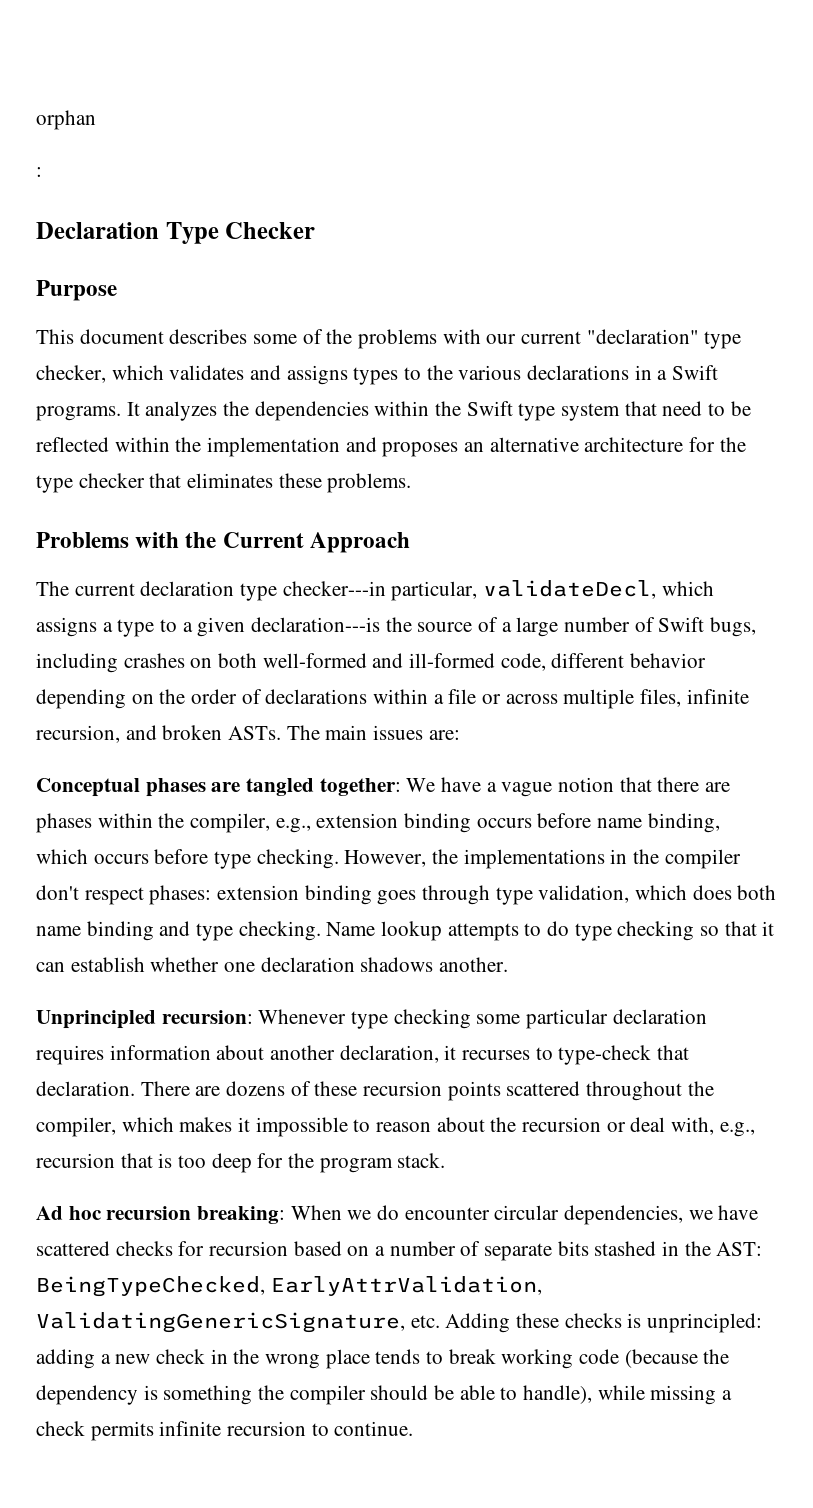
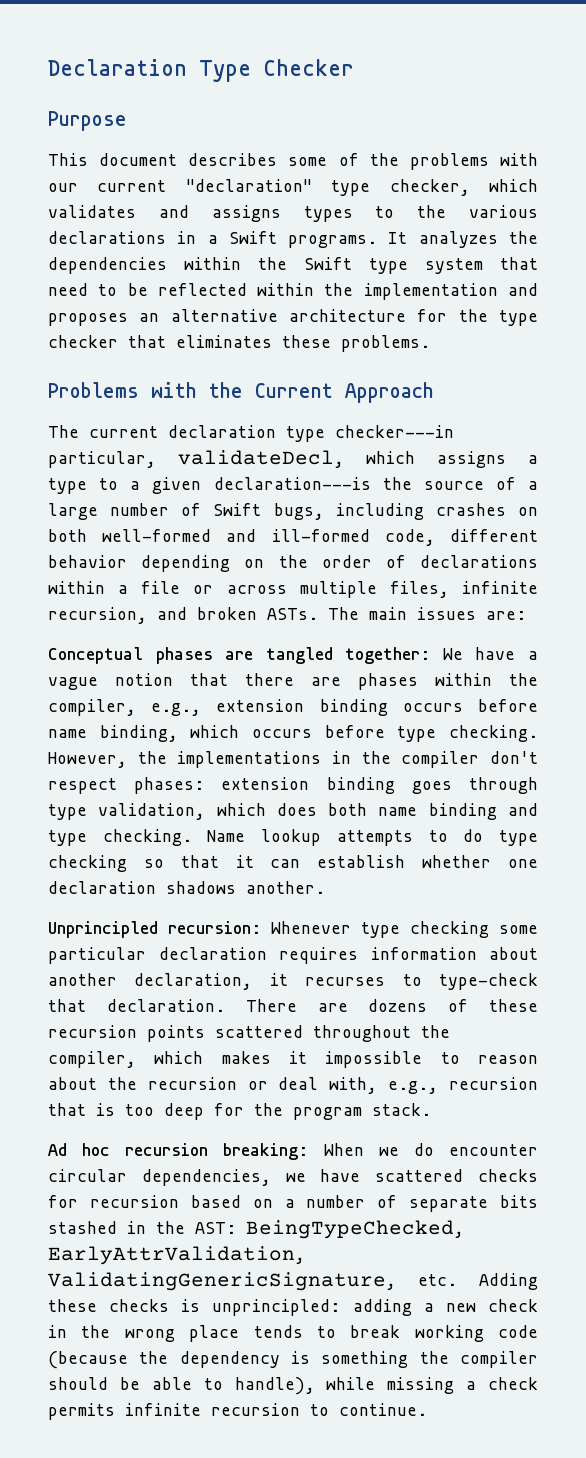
[36,110,96,130] [36,167,42,177] orphan // : // -> (48, 67) none

